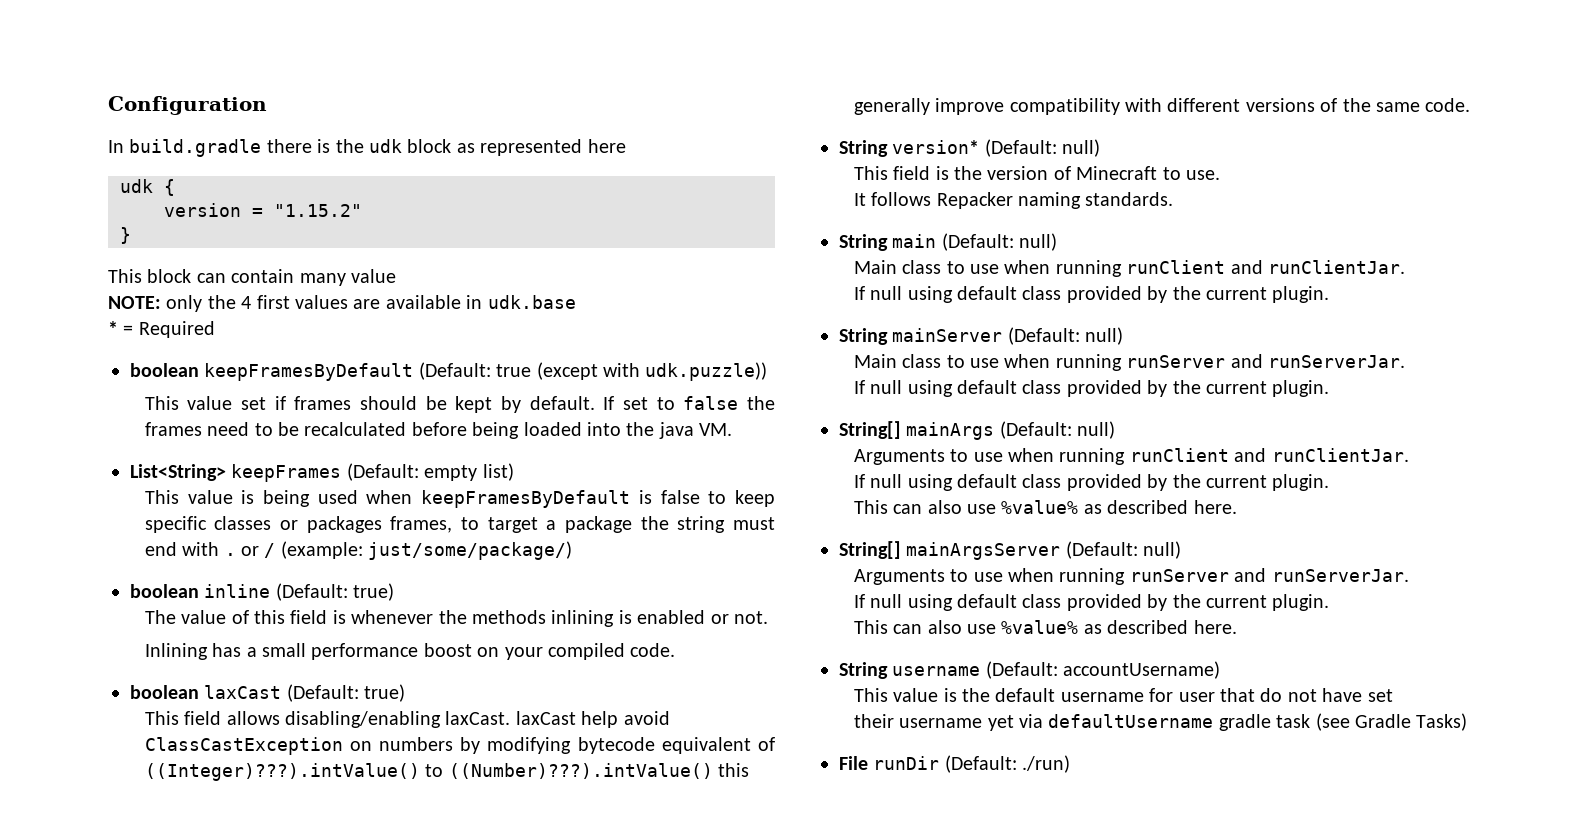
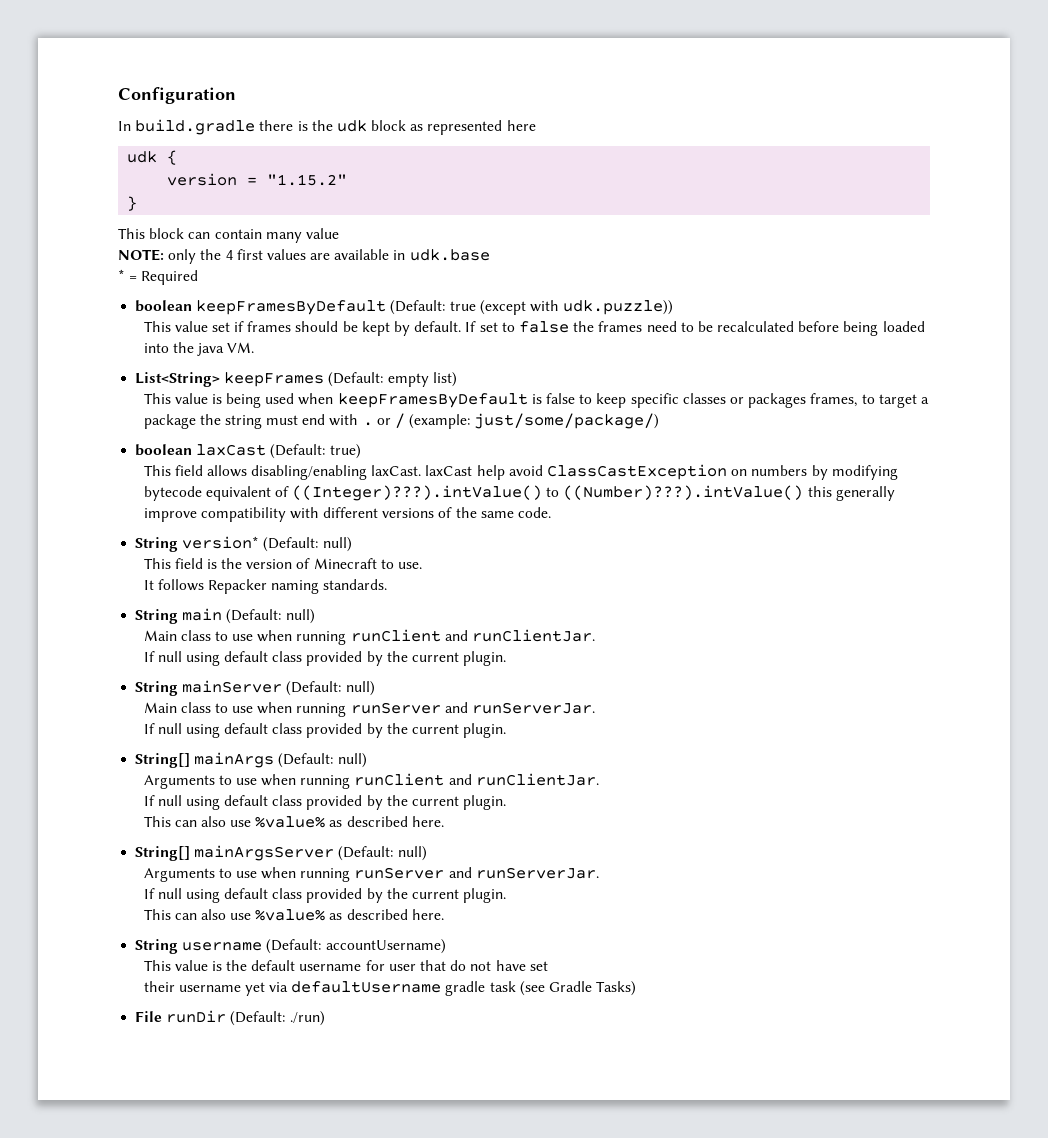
[130,583,395,601] [144,610,769,627] [144,643,676,660] // boolean inline (Default: true) // The value of this field is whenever the methods inlining is enabled or not. // Inlining has a small performance boost on your compiled code. -> (660, 421) none

